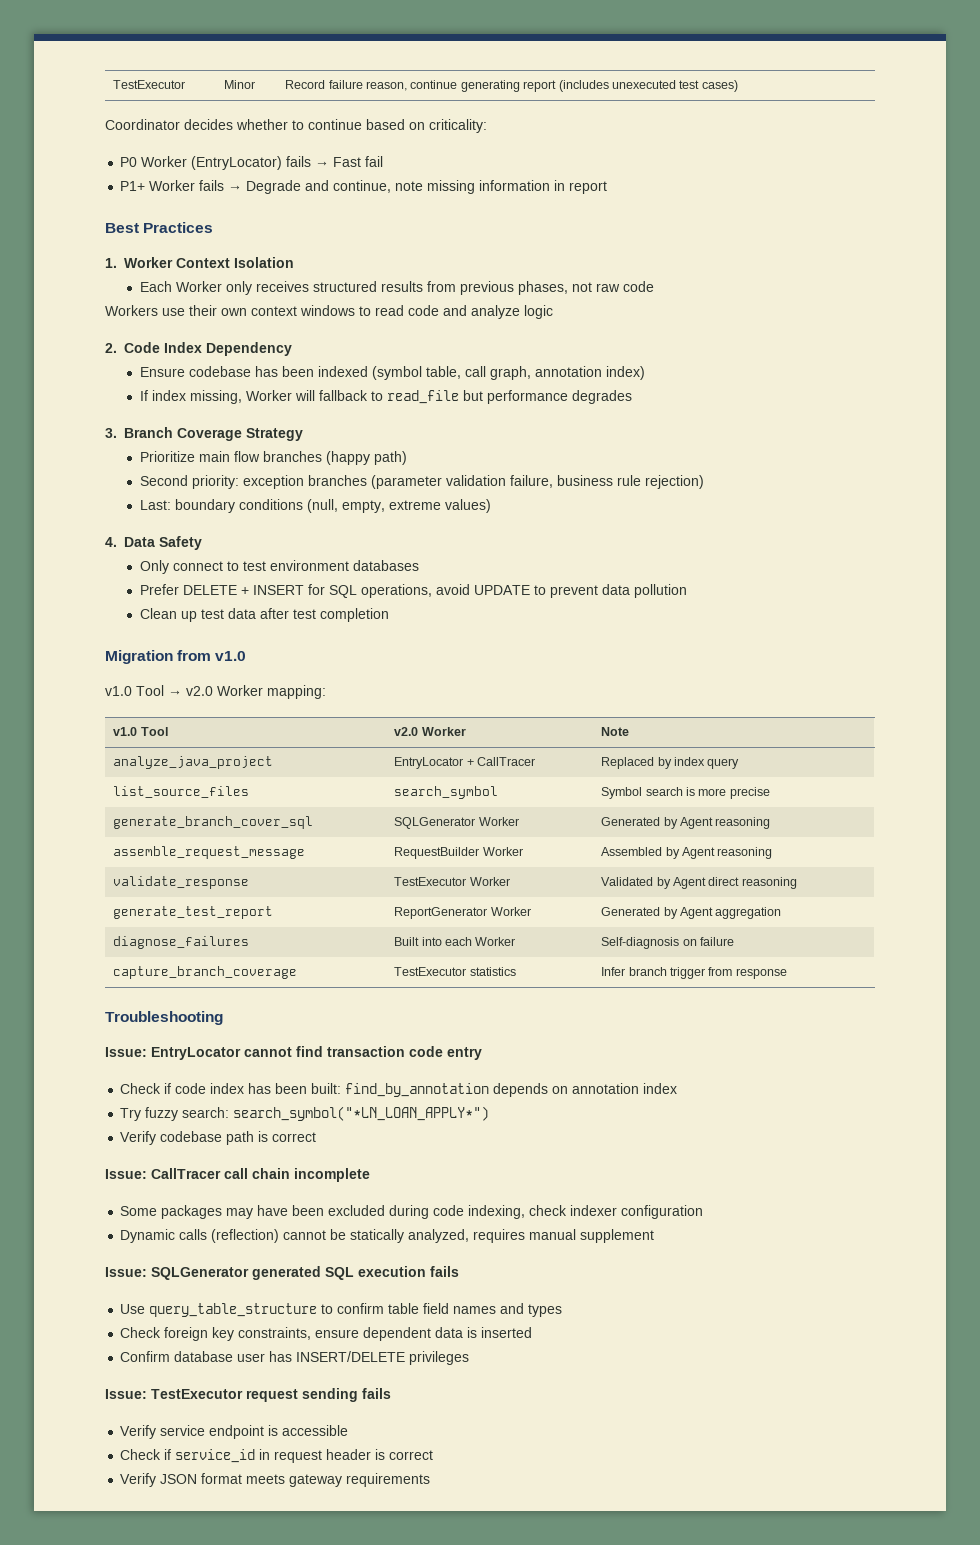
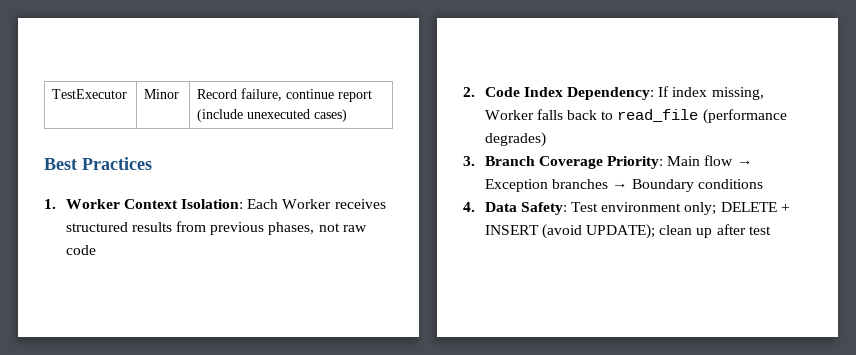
[328,80,738,92] [105,119,487,133] [120,156,384,170] [120,180,608,194] failure reason, continue generating report (includes unexecuted test cases) // Coordinator decides whether to continue based on criticality: // P0 Worker (EntryLocator) fails → Fast fail // P1+ Worker fails → Degrade and continue, note missing information in report -> [241,88,373,102] [197,109,348,122] failure, continue report (include unexecuted cases)
[234,257,295,268] Isolation // -> [181,199,244,209] Isolation:
[225,281,252,295] only -> (332, 204) none
[105,305,553,319] [105,342,293,356] [139,366,645,380] [139,390,632,404] [105,427,304,441] [139,451,407,465] [139,475,704,489] [139,499,491,513] [105,536,203,550] [139,560,419,574] [139,584,687,598] [139,608,389,622] [105,650,247,664] [105,685,326,699] [113,727,168,736] [394,727,466,736] [601,727,630,736] [113,756,274,769] [394,757,536,769] [601,757,740,769] [113,786,250,798] [394,786,499,799] [601,787,770,799] [113,816,314,829] [394,817,519,829] [601,817,771,829] [113,846,306,859] [394,847,523,859] [601,847,773,859] [113,876,250,889] [394,877,510,886] [601,877,797,889] [113,906,274,919] [394,907,531,919] [601,907,782,919] [113,936,250,949] [394,937,516,946] [601,937,735,949] [113,966,298,979] [394,967,516,976] [601,967,787,979] [105,1011,223,1025] [105,1046,482,1060] [120,1083,678,1097] [120,1106,490,1121] [120,1131,317,1145] [105,1168,370,1182] [120,1205,704,1219] [120,1229,655,1243] [105,1266,459,1280] [120,1303,563,1317] [120,1327,533,1341] [120,1351,470,1365] [105,1388,391,1402] [120,1425,349,1439] [120,1449,434,1463] [120,1473,431,1487] Workers use their own context windows to read code and analyze logic // 2. Code Index Dependency // Ensure codebase has been indexed (symbol table, call graph, annotation index) // If index missing, Worker will fallback to read_file but performance degrades // 3. Branch Coverage Strategy // Prioritize main flow branches (happy path) // Second priority: exception branches (parameter validation failure, business rule rejection) // Last: boundary conditions (null, empty, extreme values) // 4. Data Safety // Only connect to test environment databases // Prefer DELETE + INSERT for SQL operations, avoid UPDATE to prevent data pollution // Clean up test data after test completion // Migration from v1.0 // v1.0 Tool → v2.0 Worker mapping: // v1.0 Tool | v2.0 Worker | Note // analyze_java_project | EntryLocator + CallTracer | Replaced by index query // list_source_files | search_symbol | Symbol search is more precise // generate_branch_cover_sql | SQLGenerator Worker | Generated by Agent reasoning // assemble_request_message | RequestBuilder Worker | Assembled by Agent reasoning // validate_response | TestExecutor Worker | Validated by Agent direct reasoning // generate_test_report | ReportGenerator Worker | Generated by Agent aggregation // diagnose_failures | Built into each Worker | Self-diagnosis on failure // capture_branch_coverage | TestExecutor statistics | Infer branch trigger from response // Troubleshooting // Issue: EntryLocator cannot find transaction code entry // Check if code index has been built: find_by_annotation depends on annotation index // Try fuzzy search: search_symbol("*LN_LOAN_APPLY*") // Verify codebase path is correct // Issue: CallTracer call chain incomplete // Some packages may have been excluded during code indexing, check indexer configuration // Dynamic calls (reflection) cannot be statically analyzed, requires manual supplement // Issue: SQLGenerator generated SQL execution fails // Use query_table_structure to confirm table field names and types // Check foreign key constraints, ensure dependent data is inserted // Confirm database user has INSERT/DELETE privileges // Issue: TestExecutor request sending fails // Verify service endpoint is accessible // Check if service_id in request header is correct // Verify JSON format meets gateway requirements -> [463,86,764,100] [484,109,787,124] [484,132,546,147] [463,155,753,169] [484,179,764,192] [463,202,790,215] [484,224,771,239] 2. Code Index Dependency: If index missing, Worker falls back to read_file (performance degrades) // 3. Branch Coverage Priority: Main flow → Exception branches → Boundary conditions // 4. Data Safety: Test environment only; DELETE + INSERT (avoid UPDATE); clean up after test

